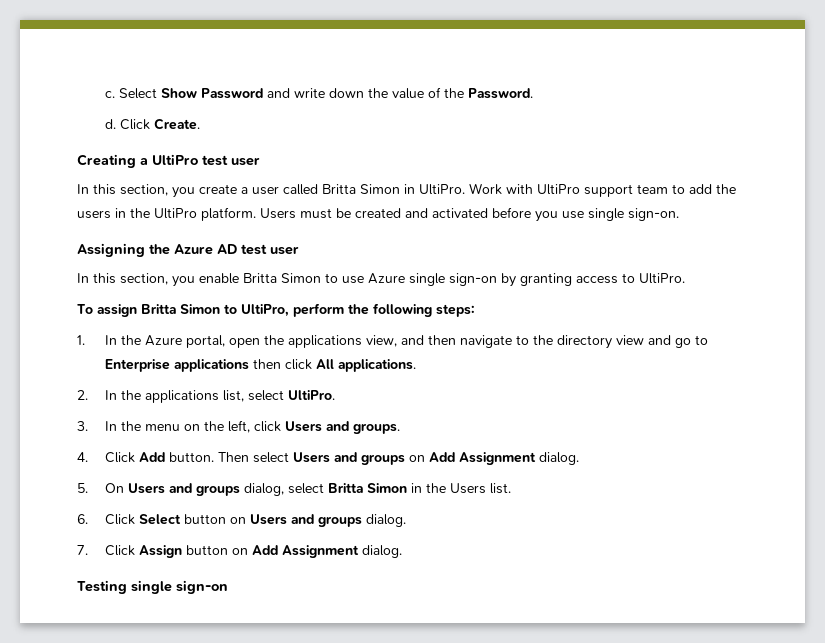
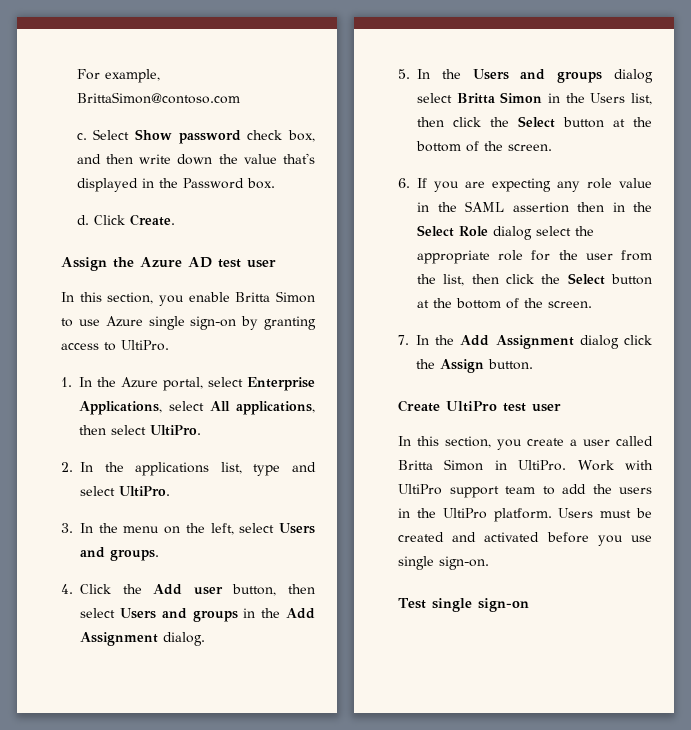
[104,87,533,99] [104,118,200,130] [77,154,148,168] c. Select Show Password and write down the value of the Password. // d. Click Create. // Creating a -> [76,69,160,83] [76,92,240,104] [76,129,315,144] [76,153,315,165] [76,178,275,192] [76,214,175,226] [61,257,276,271] [61,291,315,306] [61,316,316,330] [61,340,169,351] [61,377,315,391] [79,401,315,415] [79,425,201,436] [61,462,316,476] [80,486,170,497] [61,523,315,535] [80,547,159,561] [61,584,315,596] [80,608,315,622] [80,632,205,646] [398,69,653,83] [417,92,652,105] [417,116,652,128] [416,141,552,152] [398,178,652,192] [417,201,652,213] [417,225,594,240] [417,250,652,264] [417,273,652,286] [417,298,592,309] [398,335,652,349] [416,359,533,373] [398,400,440,412] For example, BrittaSimon@contoso.com // c. Select Show password check box, and then write down the value that's displayed in the Password box. // d. Click Create. // Assign the Azure AD test user // In this section, you enable Britta Simon to use Azure single sign-on by granting access to UltiPro. // 1. In the Azure portal, select Enterprise Applications, select All applications, then select UltiPro. // 2. In the applications list, type and select UltiPro. // 3. In the menu on the left, select Users and groups. // 4. Click the Add user button, then select Users and groups in the Add Assignment dialog. // 5. In the Users and groups dialog select Britta Simon in the Users list, then click the Select button at the bottom of the screen. // 6. If you are expecting any role value in the SAML assertion then in the Select Role dialog select the appropriate role for the user from the list, then click the Select button at the bottom of the screen. // 7. In the Add Assignment dialog click the Assign button. // Create
[77,243,299,257] [77,273,685,287] [77,303,475,317] [77,335,708,349] [104,359,416,372] [77,390,335,403] [77,420,400,434] [77,452,579,465] [77,483,511,496] [77,514,406,527] [77,545,402,558] [77,580,127,594] Assigning the Azure AD test user // In this section, you enable Britta Simon to use Azure single sign-on by granting access to UltiPro. // To assign Britta Simon to UltiPro, perform the following steps: // 1. In the Azure portal, open the applications view, and then navigate to the directory view and go to Enterprise applications then click All applications. // 2. In the applications list, select UltiPro. // 3. In the menu on the left, click Users and groups. // 4. Click Add button. Then select Users and groups on Add Assignment dialog. // 5. On Users and groups dialog, select Britta Simon in the Users list. // 6. Click Select button on Users and groups dialog. // 7. Click Assign button on Add Assignment dialog. // Testing -> [398,598,426,609] Test

